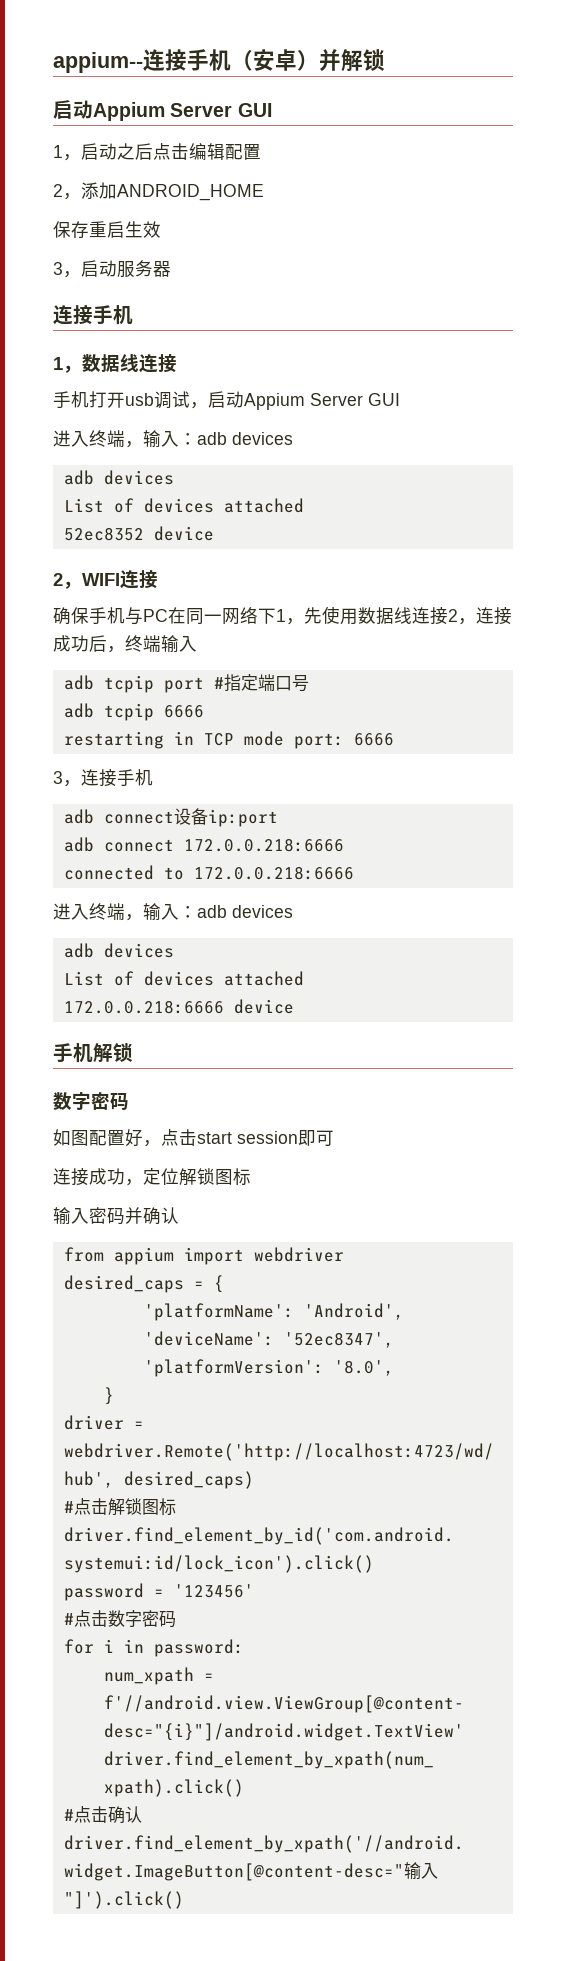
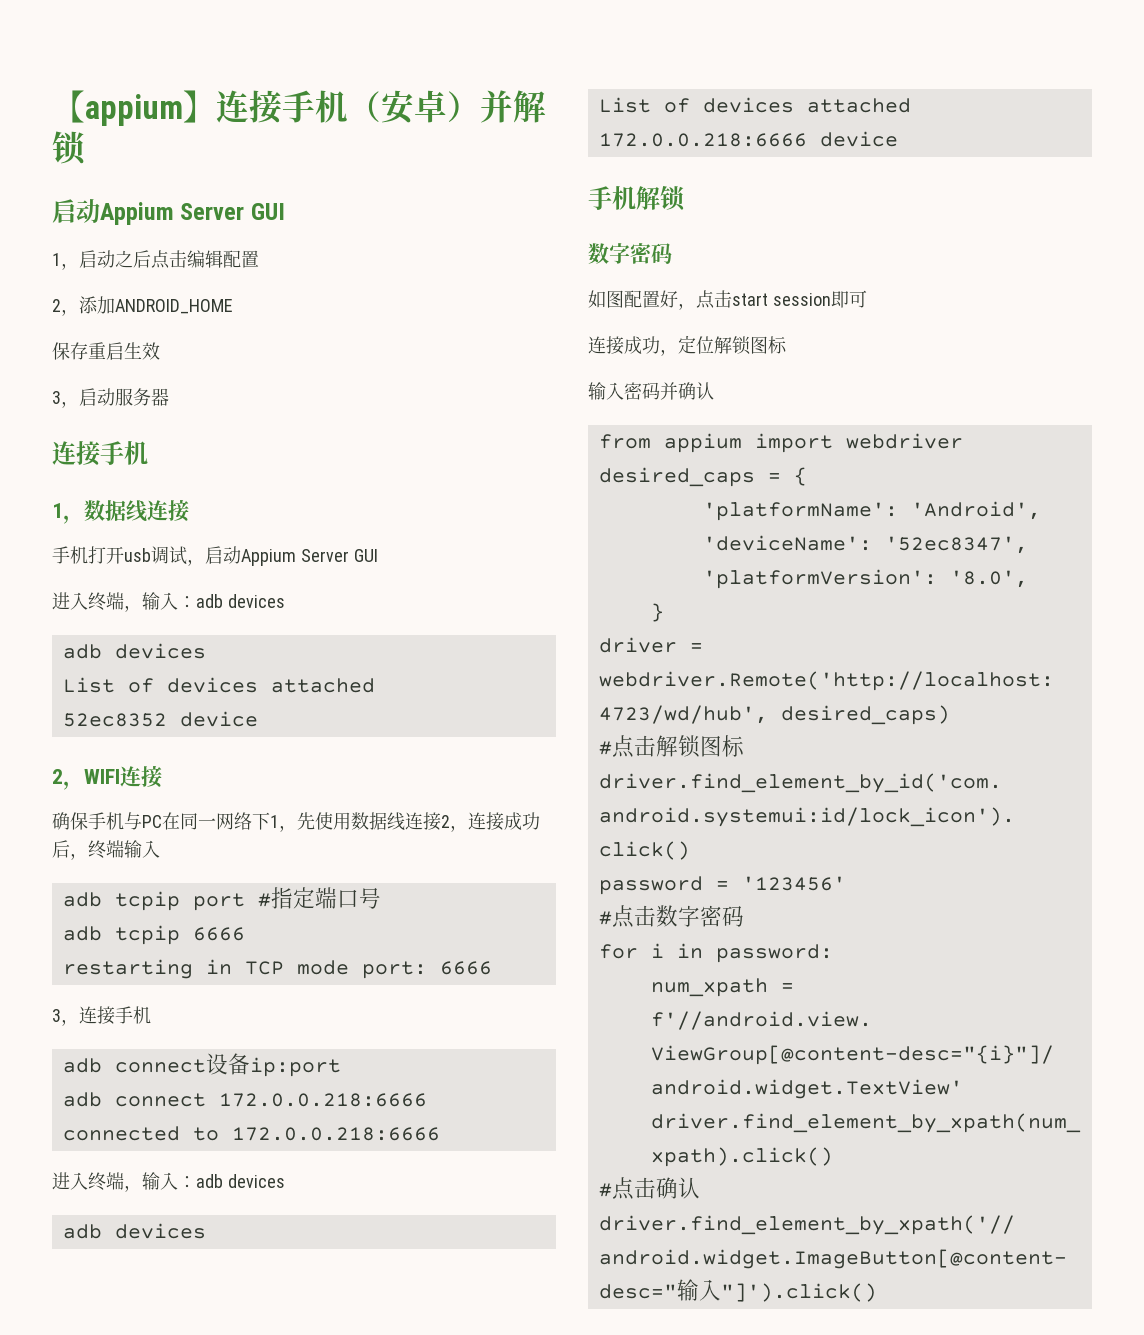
[53,52,143,73] appium-- -> [52,90,216,126] 【appium】

